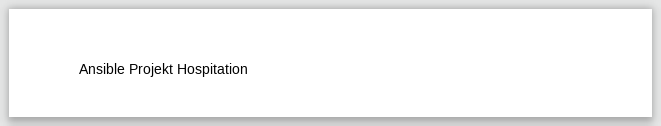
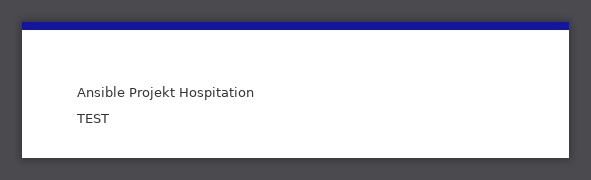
(248, 70) none -> [76,114,109,123] // TEST

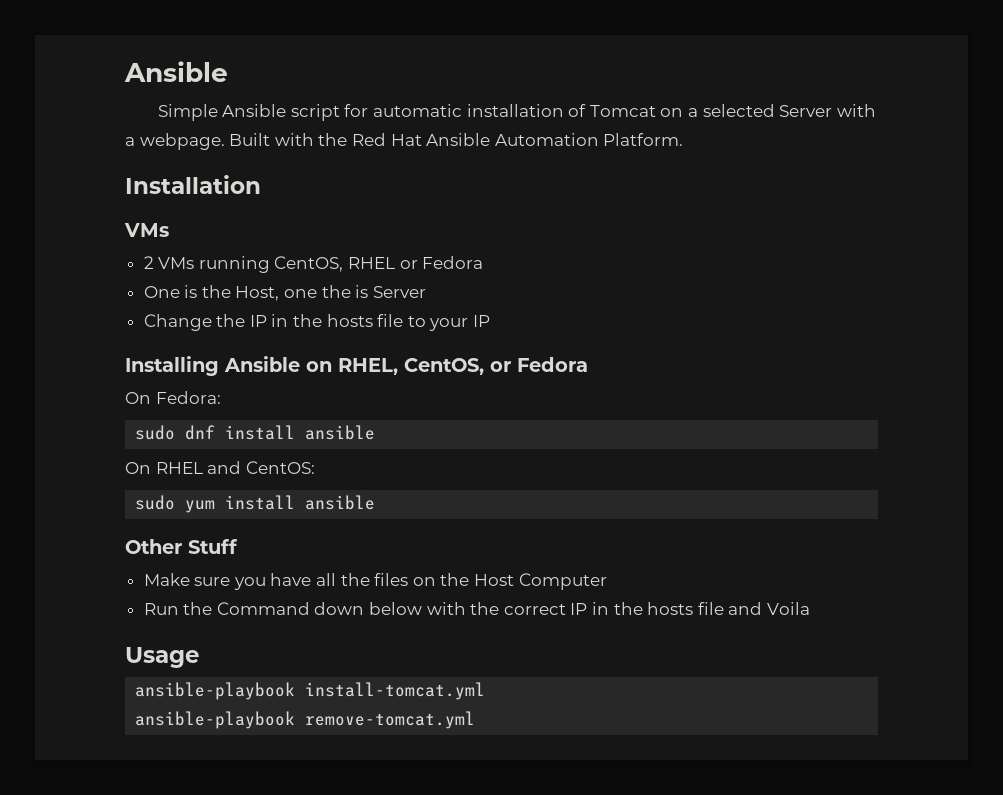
[77,86,254,100] [76,114,109,123] Ansible Projekt Hospitation // TEST -> [124,61,228,82] [157,104,876,121] [125,133,684,150] [125,175,261,194] [124,223,169,237] [143,256,484,273] [143,285,426,301] [143,314,491,331] [125,356,588,376] [125,391,221,404] [135,425,376,440] [125,461,315,474] [135,495,376,513] [125,539,238,554] [143,573,607,590] [143,602,810,615] [125,647,200,668] [135,682,486,700] [135,711,476,729] Ansible // Simple Ansible script for automatic installation of Tomcat on a selected Server with a webpage. Built with the Red Hat Ansible Automation Platform. // Installation // VMs // 2 VMs running CentOS, RHEL or Fedora // One is the Host, one the is Server // Change the IP in the hosts file to your IP // Installing Ansible on RHEL, CentOS, or Fedora // On Fedora: // sudo dnf install ansible // On RHEL and CentOS: // sudo yum install ansible // Other Stuff // Make sure you have all the files on the Host Computer // Run the Command down below with the correct IP in the hosts file and Voila // Usage // ansible-playbook install-tomcat.yml // ansible-playbook remove-tomcat.yml

